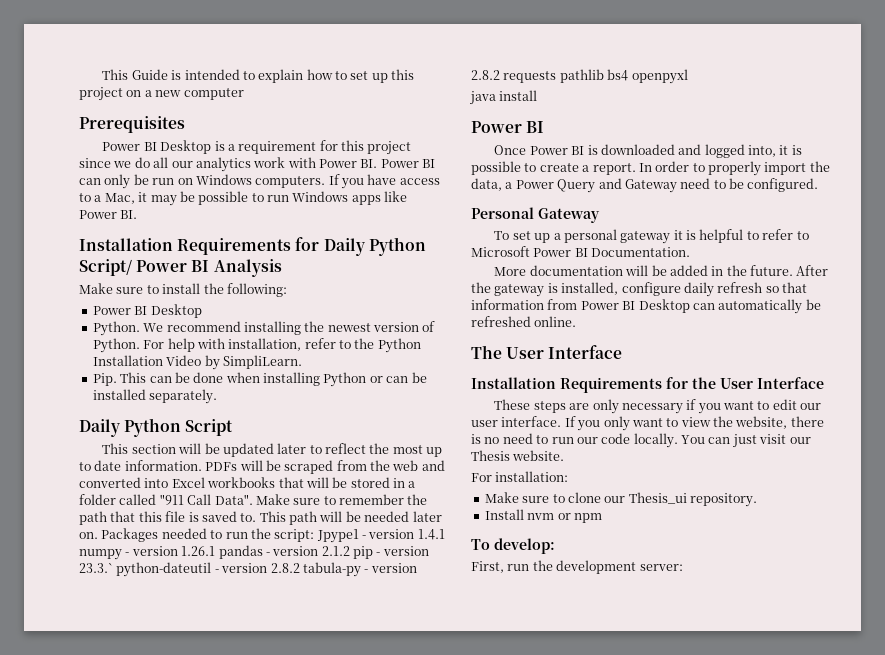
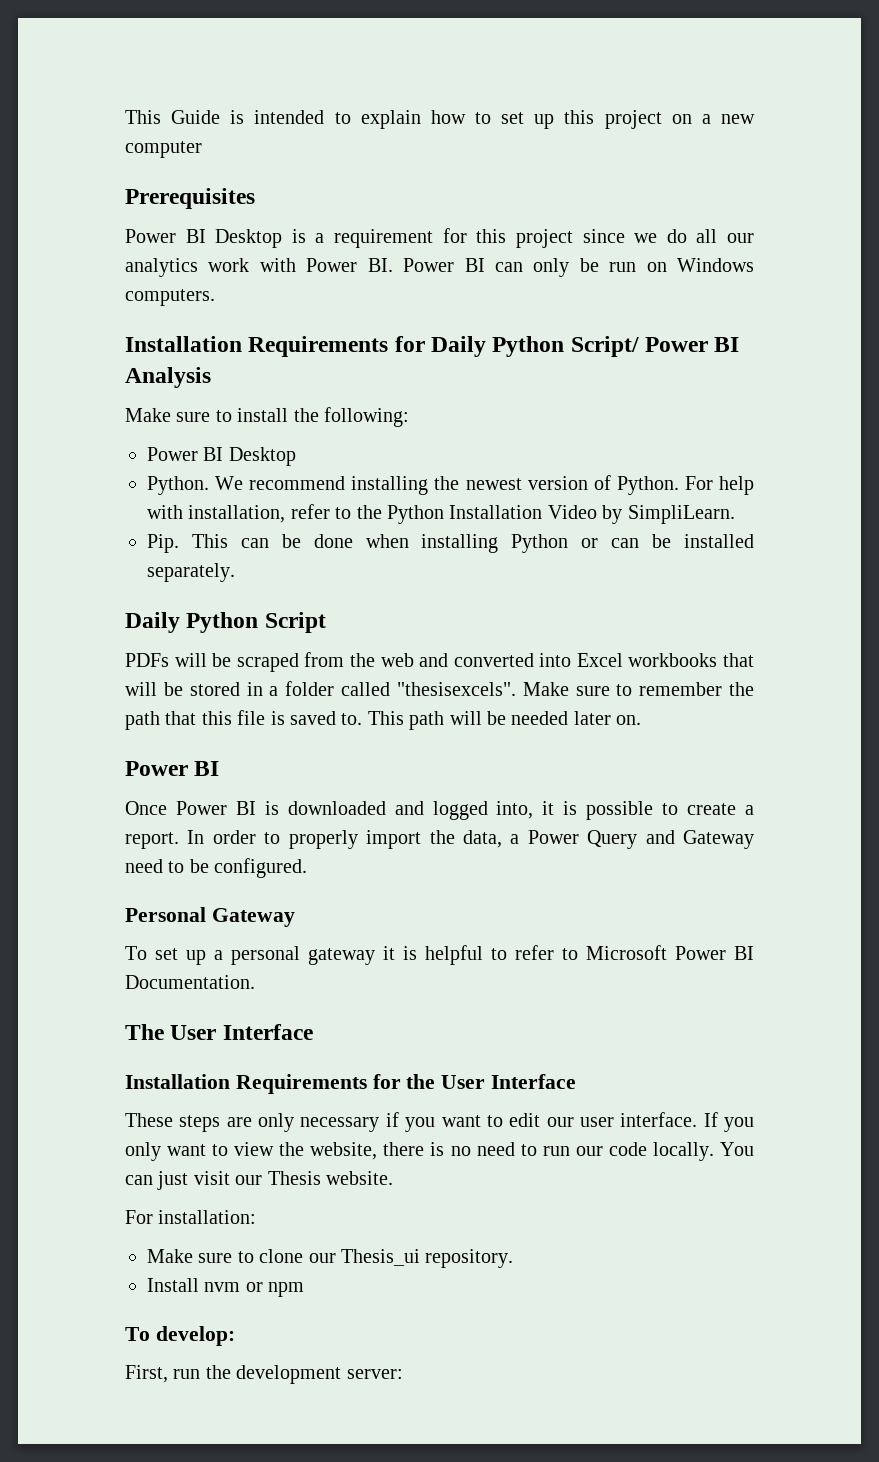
[328,174,440,189] [79,191,408,206] [79,210,138,219] If you have access to a Mac, it may be possible to run Windows apps like Power BI. -> (215, 297) none
[102,443,443,457] [79,460,202,471] This section will be updated later to reflect the most up to date information. -> (326, 622) none
[159,494,253,505] "911 Call Data". -> [396,682,516,696] "thesisexcels".
[101,528,445,543] [79,545,429,560] [79,562,417,577] [471,69,688,84] [470,90,538,105] Packages needed to run the script: Jpype1 - version 1.4.1 numpy - version 1.26.1 pandas - version 2.1.2 pip - version 23.3.` python-dateutil - version 2.8.2 tabula-py - version 2.8.2 requests pathlib bs4 openpyxl // java install -> (642, 720) none
[494,265,829,276] [471,282,807,297] [471,299,821,314] [471,316,577,327] // More documentation will be added in the future. After the gateway is installed, configure daily refresh so that information from Power BI Desktop can automatically be refreshed online. -> (255, 982) none

